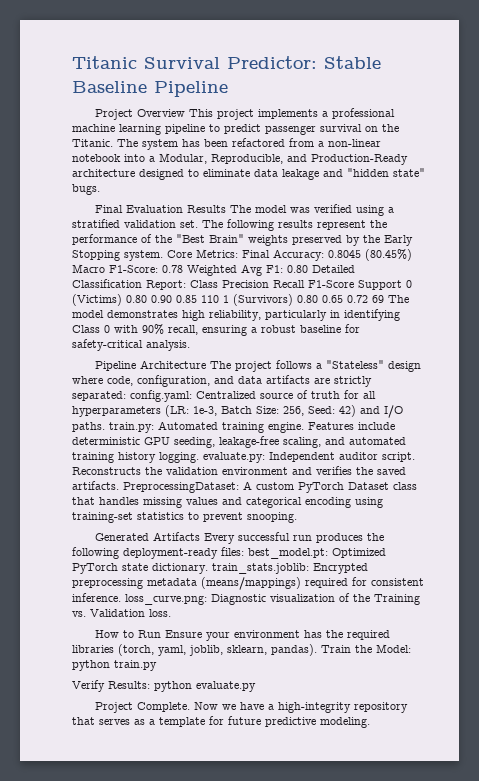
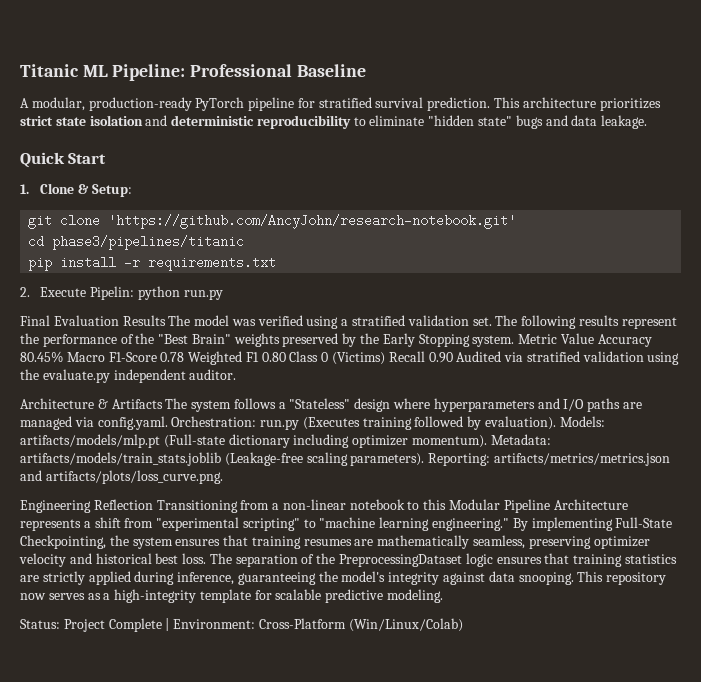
[144,56,381,69] [72,81,228,97] [94,108,395,120] [72,124,399,135] [72,138,381,150] [72,153,408,165] [72,168,425,180] [72,184,100,195] Survival Predictor: Stable Baseline Pipeline // Project Overview This project implements a professional machine learning pipeline to predict passenger survival on the Titanic. The system has been refactored from a non-linear notebook into a Modular, Reproducible, and Production-Ready architecture designed to eliminate data leakage and "hidden state" bugs. -> [82,64,366,81] [20,97,661,111] [20,115,648,129] [20,152,107,168] [20,183,132,197] [28,214,517,229] [28,235,245,250] [28,256,277,271] [20,286,223,300] ML Pipeline: Professional Baseline // A modular, production-ready PyTorch pipeline for stratified survival prediction. This architecture prioritizes strict state isolation and deterministic reproducibility to eliminate "hidden state" bugs and data leakage. // Quick Start // 1. Clone & Setup: // git clone 'https://github.com/AncyJohn/research-notebook.git' // cd phase3/pipelines/titanic // pip install -r requirements.txt // 2. Execute Pipelin: python run.py
[167,249,412,261] [72,264,355,276] [72,279,412,290] [72,294,409,306] [72,309,400,321] [72,324,360,336] [72,339,190,351] [94,360,272,372] Core Metrics: Final Accuracy: 0.8045 (80.45%) Macro F1-Score: 0.78 Weighted Avg F1: 0.80 Detailed Classification Report: Class Precision Recall F1-Score Support 0 (Victims) 0.80 0.90 0.85 110 1 (Survivors) 0.80 0.65 0.72 69 The model demonstrates high reliability, particularly in identifying Class 0 with 90% recall, ensuring a robust baseline for safety-critical analysis. // Pipeline Architecture The project -> [518,333,652,347] [20,351,680,365] [20,369,237,383] [20,398,232,412] Metric Value Accuracy 80.45% Macro F1-Score 0.78 Weighted F1 0.80 Class 0 (Victims) Recall 0.90 Audited via stratified validation using the evaluate.py independent auditor. // Architecture & Artifacts The system
[107,375,372,387] [72,390,376,402] [72,405,403,418] [72,421,395,433] [72,436,406,448] [72,452,415,463] [72,466,406,475] [72,481,417,493] [72,497,383,508] [72,512,297,523] [94,532,384,544] [72,547,386,559] [72,563,368,574] [72,577,424,590] [72,593,420,605] [72,609,171,617] [94,630,390,641] [72,644,411,656] [72,660,157,671] [72,680,256,692] [94,702,408,713] [72,717,95,725] code, configuration, and data artifacts are strictly separated: config.yaml: Centralized source of truth for all hyperparameters (LR: 1e-3, Batch Size: 256, Seed: 42) and I/O paths. train.py: Automated training engine. Features include deterministic GPU seeding, leakage-free scaling, and automated training history logging. evaluate.py: Independent auditor script. Reconstructs the validation environment and verifies the saved artifacts. PreprocessingDataset: A custom PyTorch Dataset class that handles missing values and categorical encoding using training-set statistics to prevent snooping. // Generated Artifacts Every successful run produces the following deployment-ready files: best_model.pt: Optimized PyTorch state dictionary. train_stats.joblib: Encrypted preprocessing metadata (means/mappings) required for consistent inference. loss_curve.png: Diagnostic visualization of the Training vs. Validation loss. // How to Run Ensure your environment has the required libraries (torch, yaml, joblib, sklearn, pandas). Train the Model: python train.py // Verify Results: python evaluate.py // Project Complete. Now we have a high-integrity repository that -> [433,398,642,412] [20,416,605,430] [20,434,551,448] [20,452,670,466] [20,470,223,484] [20,499,628,513] [20,517,673,531] [20,535,650,549] [19,553,677,567] [20,571,667,585] [20,593,46,600] hyperparameters and I/O paths are managed via config.yaml. Orchestration: run.py (Executes training followed by evaluation). Models: artifacts/models/mlp.pt (Full-state dictionary including optimizer momentum). Metadata: artifacts/models/train_stats.joblib (Leakage-free scaling parameters). Reporting: artifacts/metrics/metrics.json and artifacts/plots/loss_curve.png. // Engineering Reflection Transitioning from a non-linear notebook to this Modular Pipeline Architecture represents a shift from "experimental scripting" to "machine learning engineering." By implementing Full-State Checkpointing, the system ensures that training resumes are mathematically seamless, preserving optimizer velocity and historical best loss. The separation of the PreprocessingDataset logic ensures that training statistics are strictly applied during inference, guaranteeing the model's integrity against data snooping. This repository now
(155, 722) none -> [114,589,197,603] high-integrity
[228,716,261,725] future -> [275,589,322,600] scalable
(370, 722) none -> [20,618,463,632] // Status: Project Complete | Environment: Cross-Platform (Win/Linux/Colab)

